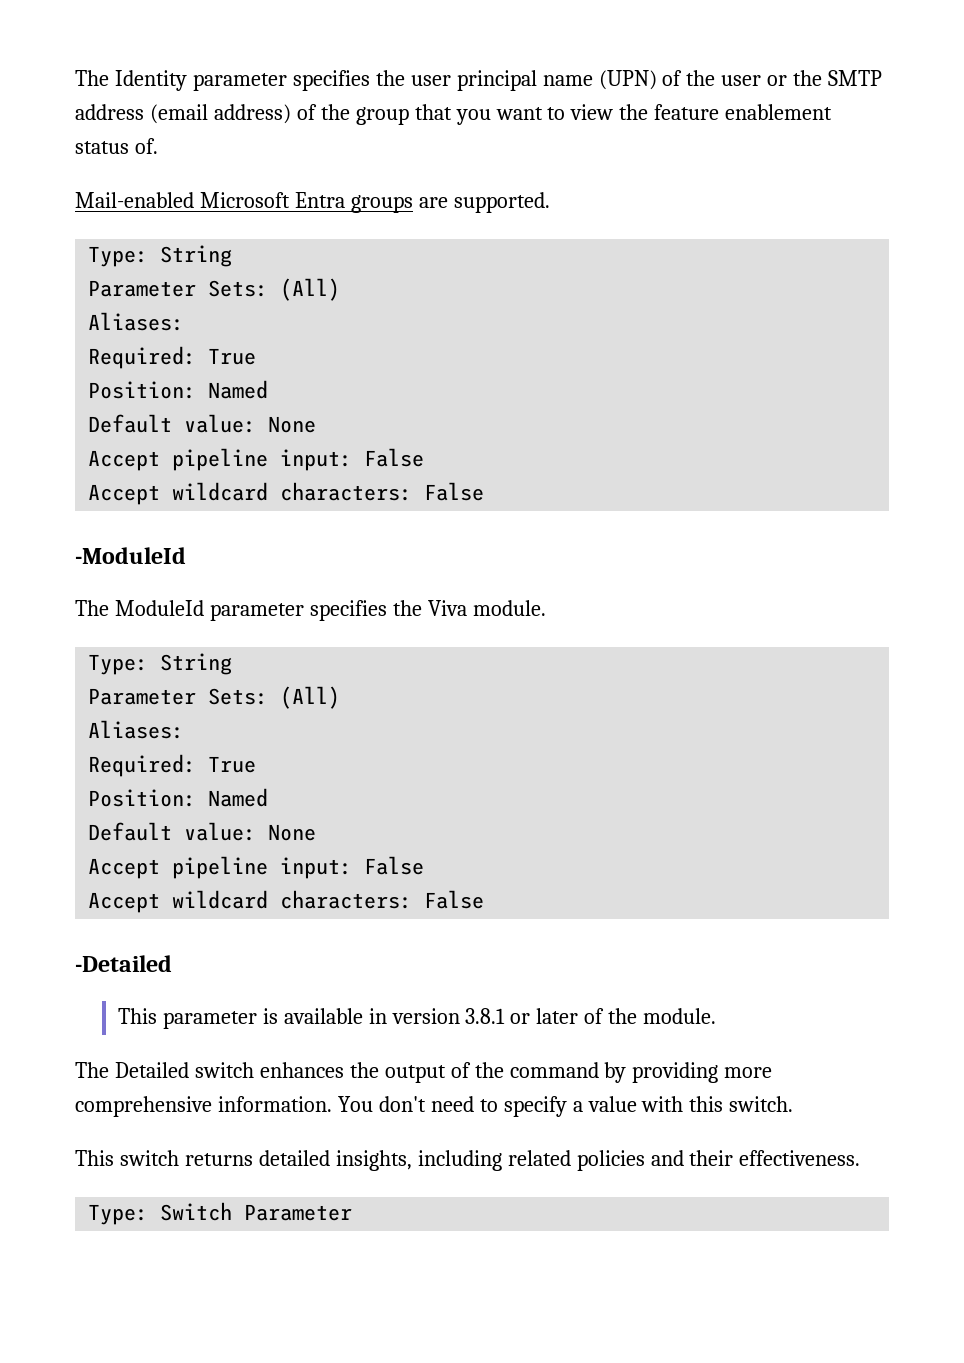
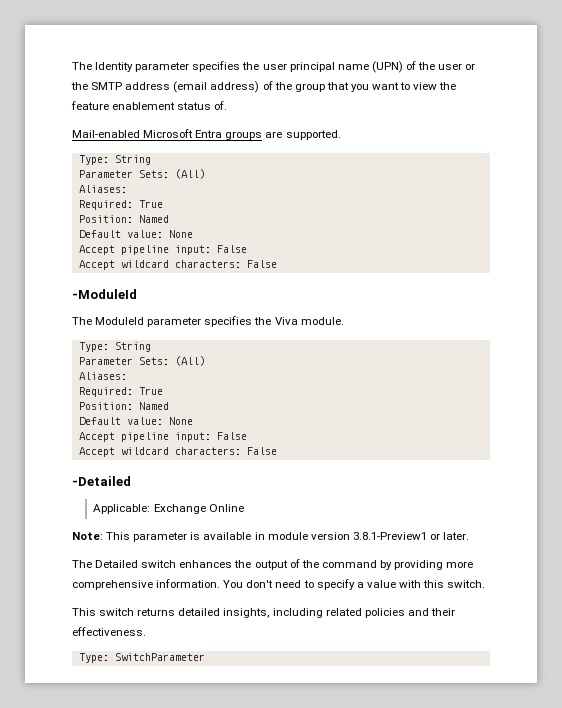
(172, 963) none -> [93,504,244,514] [72,532,103,540] Applicable: Exchange Online // Note:
[391,1008,717,1024] version 3.8.1 or later of the module. -> [267,532,470,540] module version 3.8.1-Preview1 or later.
[160,1202,353,1221] Switch Parameter -> [114,653,205,661] SwitchParameter

